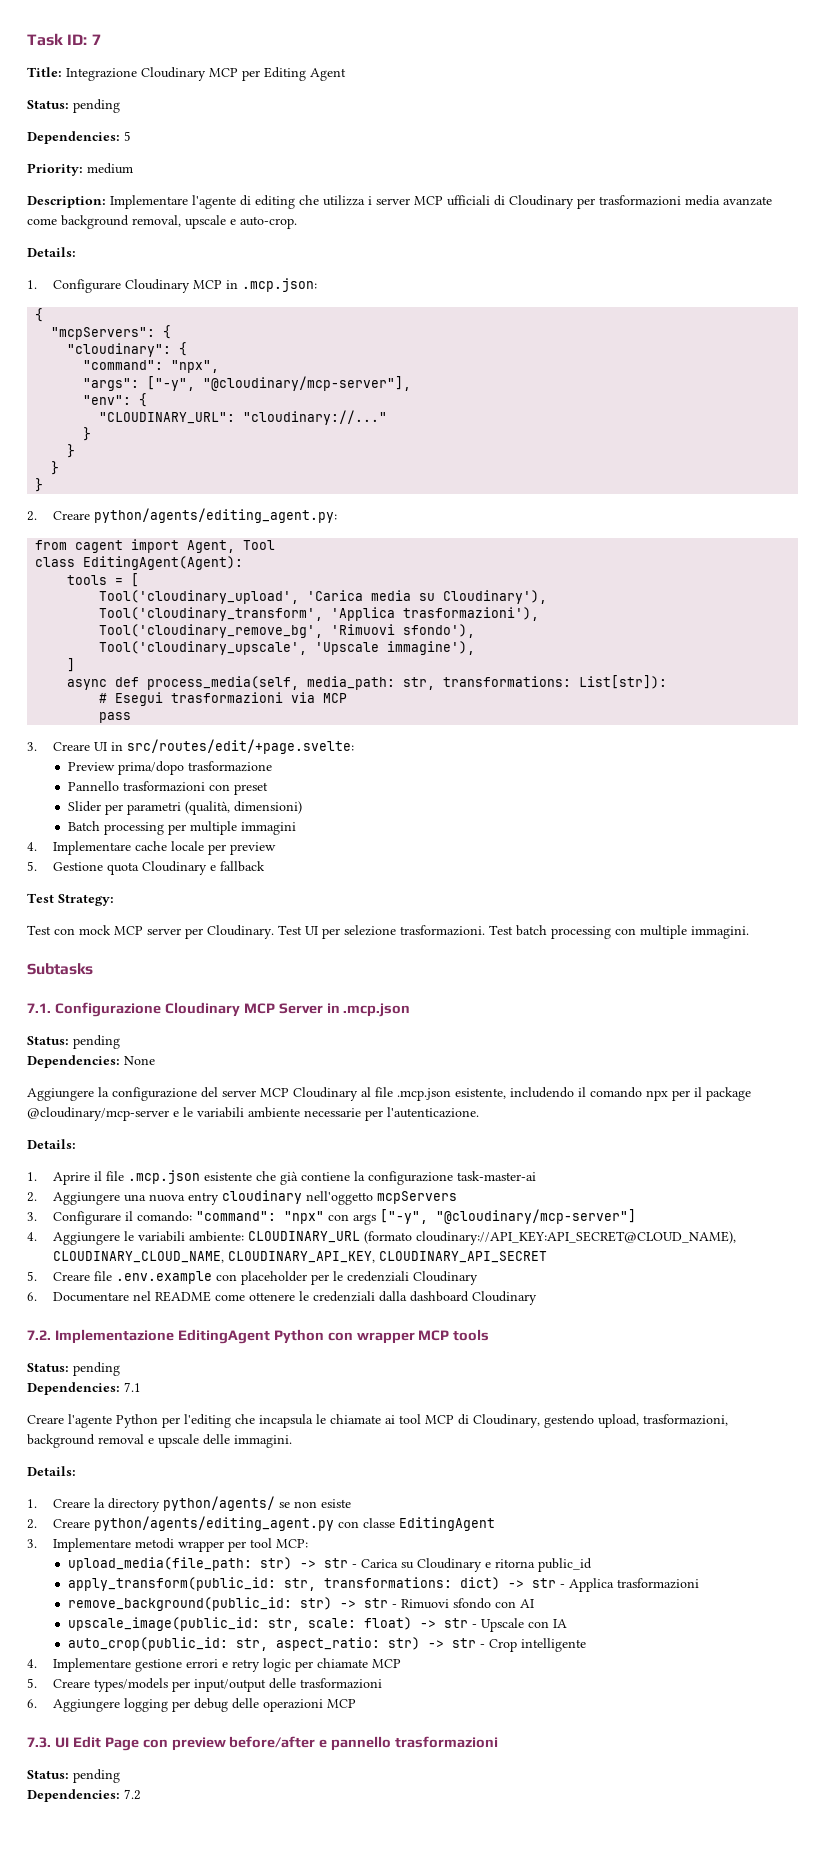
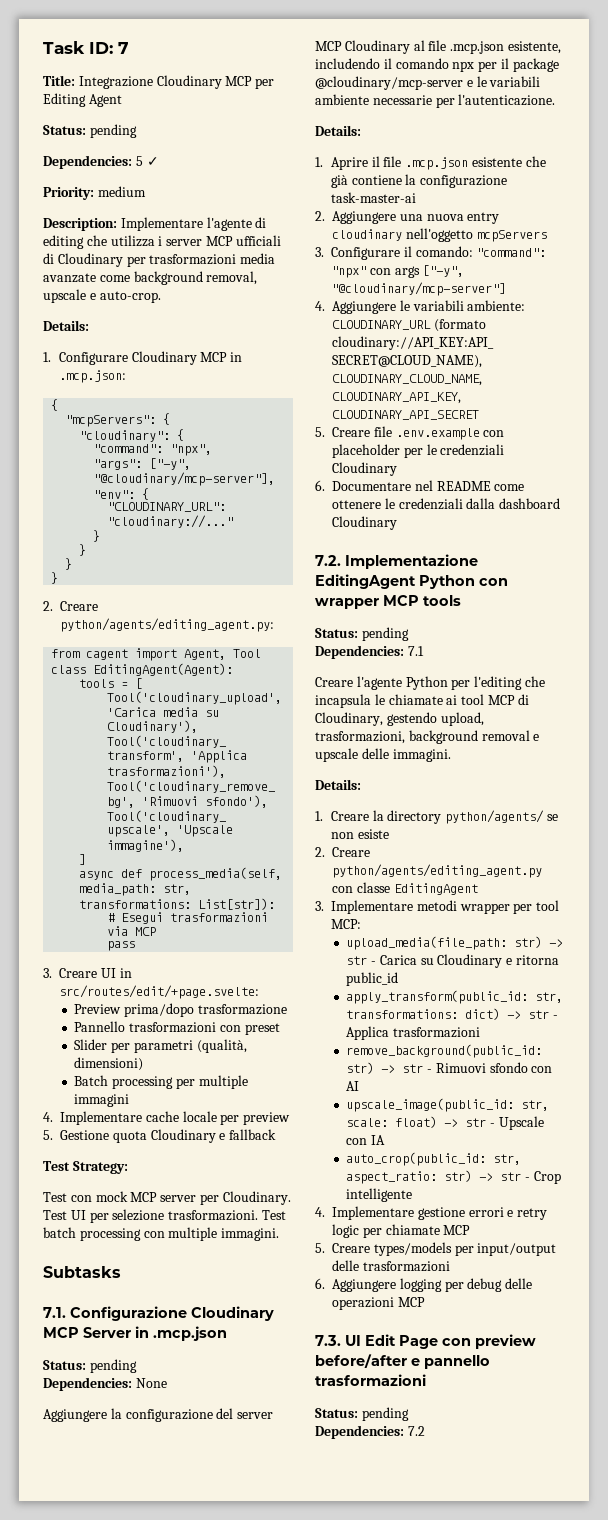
(131, 136) none -> [146,157,159,166] ✓

